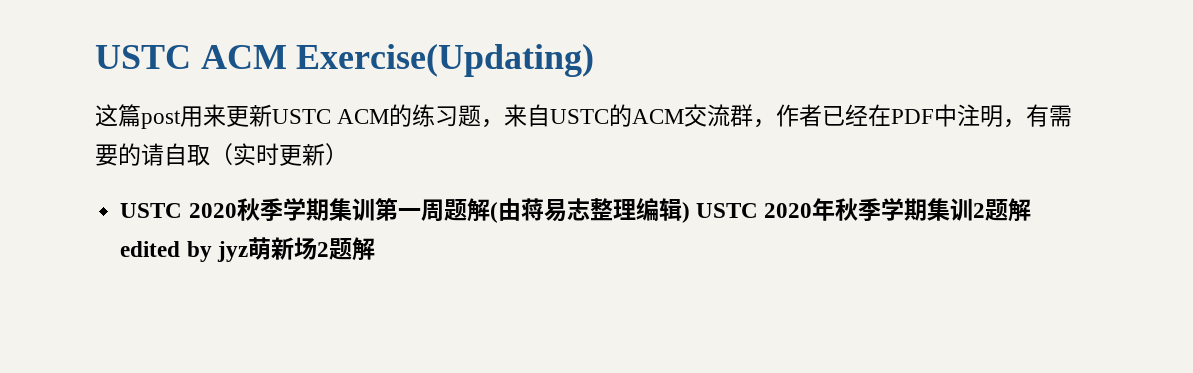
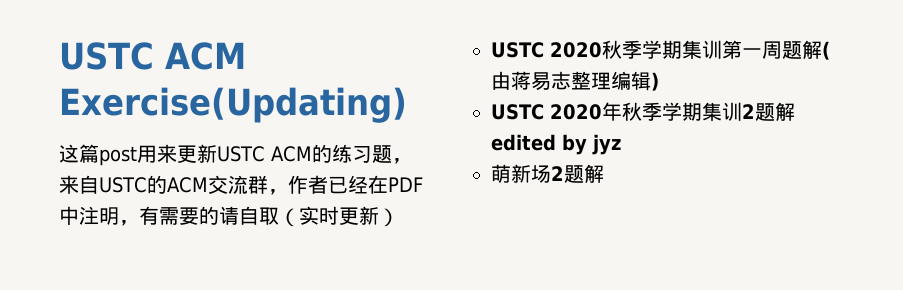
(690, 212) none -> (659, 81) //
(248, 251) none -> (621, 144) //

